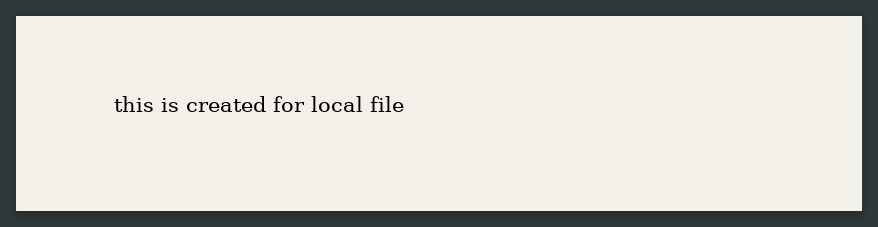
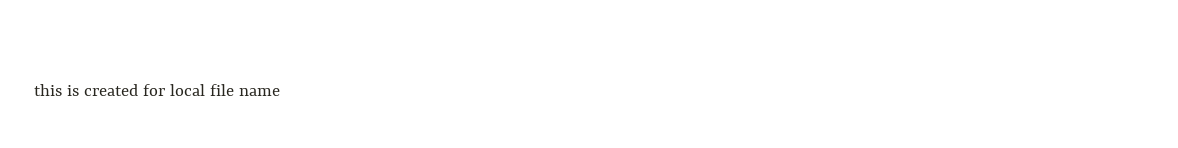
(404, 104) none -> [238,88,280,96] name

